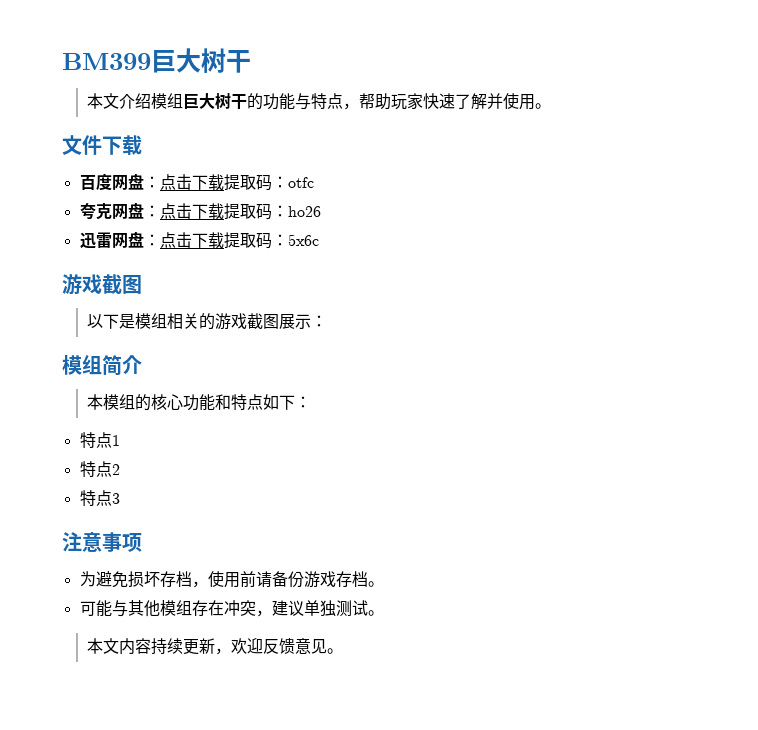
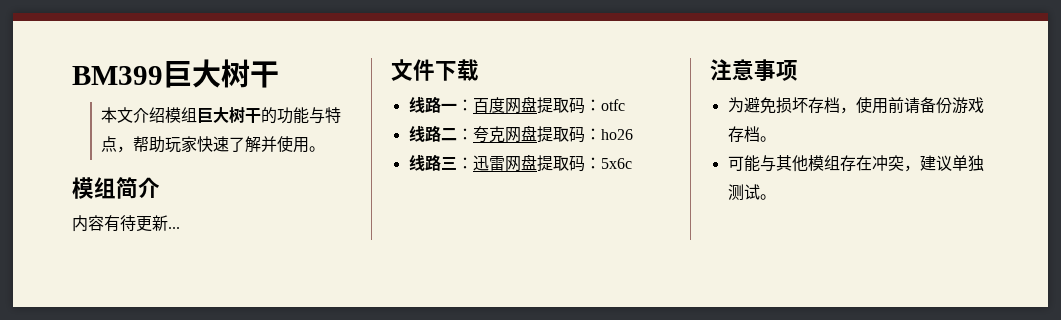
[62,135,142,155] [79,173,224,191] 文件下载 // 百度网盘：点击下载 -> [72,177,160,199] [72,215,180,232] [391,59,479,81] [408,96,537,114] 模组简介 // 内容有待更新... // 文件下载 // 线路一：百度网盘
[79,202,224,220] 夸克网盘：点击下载 -> [408,125,537,143] 线路二：夸克网盘
[79,231,224,249] 迅雷网盘：点击下载 -> [408,154,537,172] 线路三：迅雷网盘
[62,274,142,295] [87,313,328,330] [62,355,142,376] [87,394,312,411] [79,432,120,448] [79,461,120,477] [79,490,120,506] // 游戏截图 // 以下是模组相关的游戏截图展示： // 模组简介 // 本模组的核心功能和特点如下： // 特点1 // 特点2 // 特点3 -> (632, 163) none
[87,638,344,655] // 本文内容持续更新，欢迎反馈意见。 -> (776, 197) none

